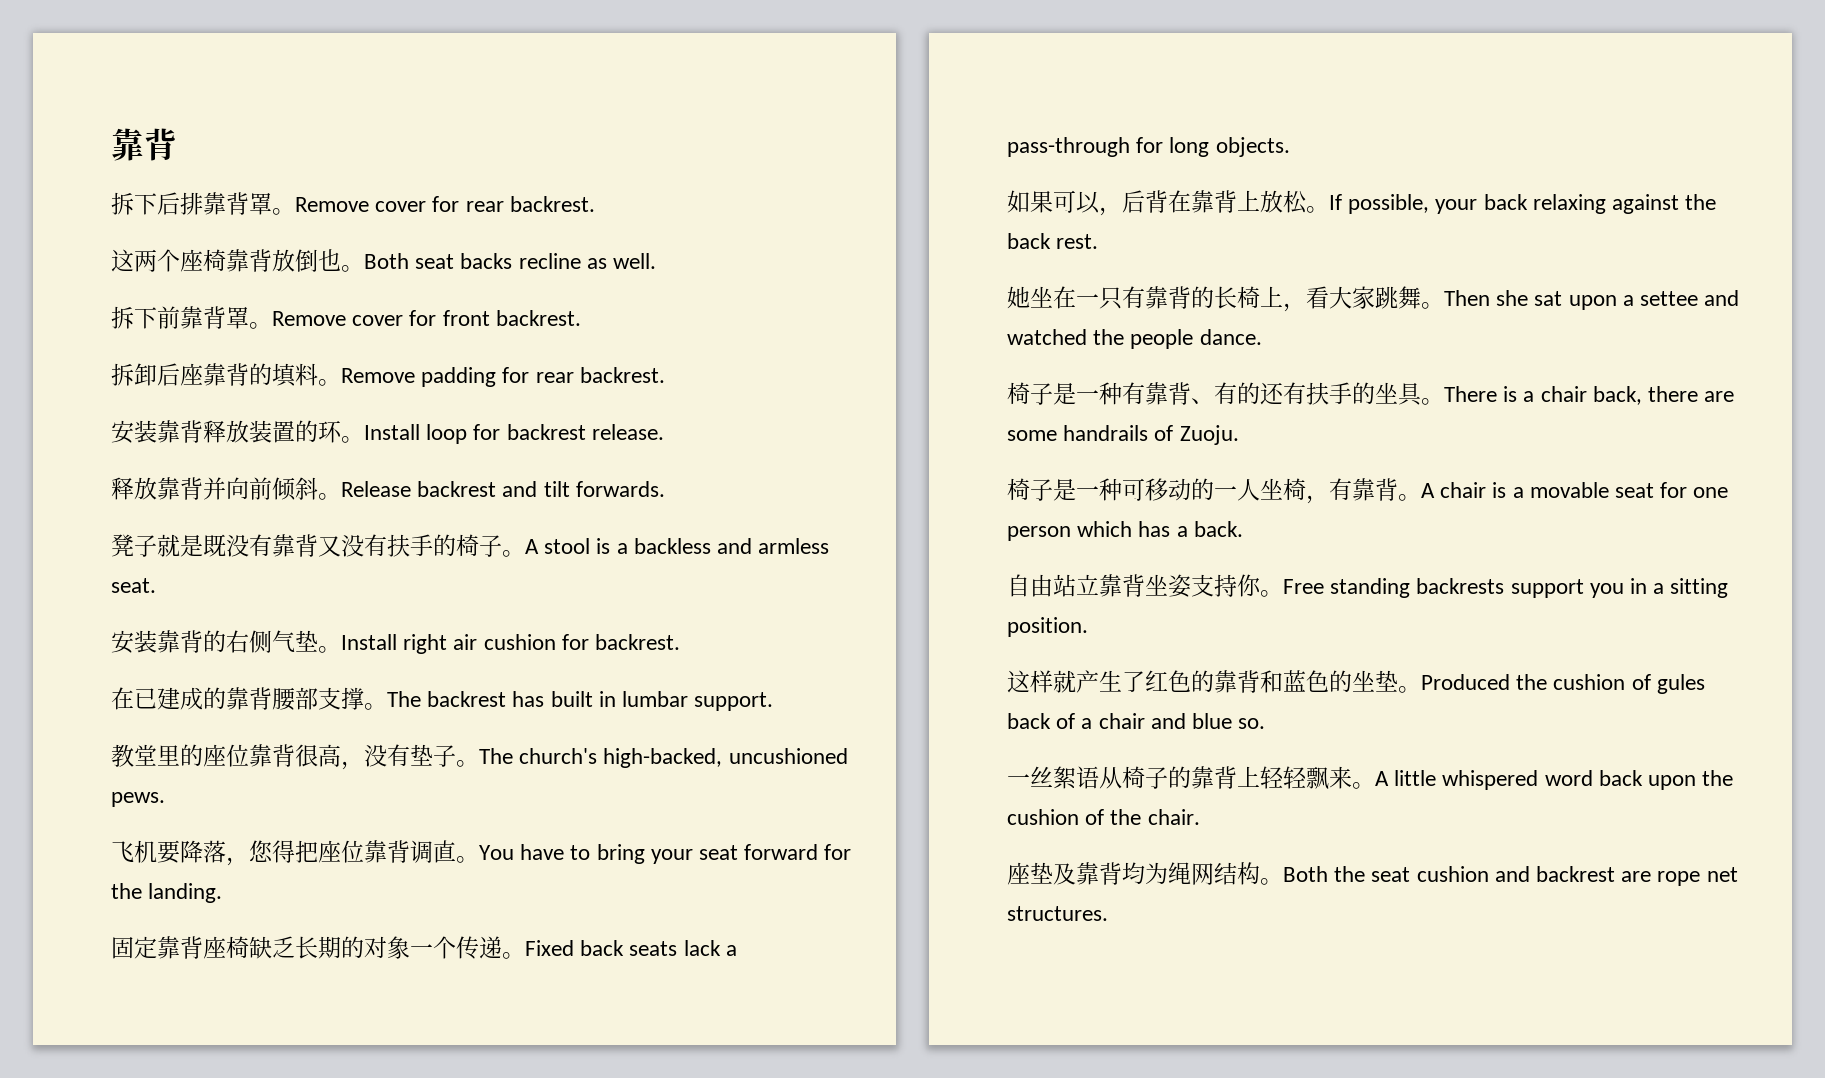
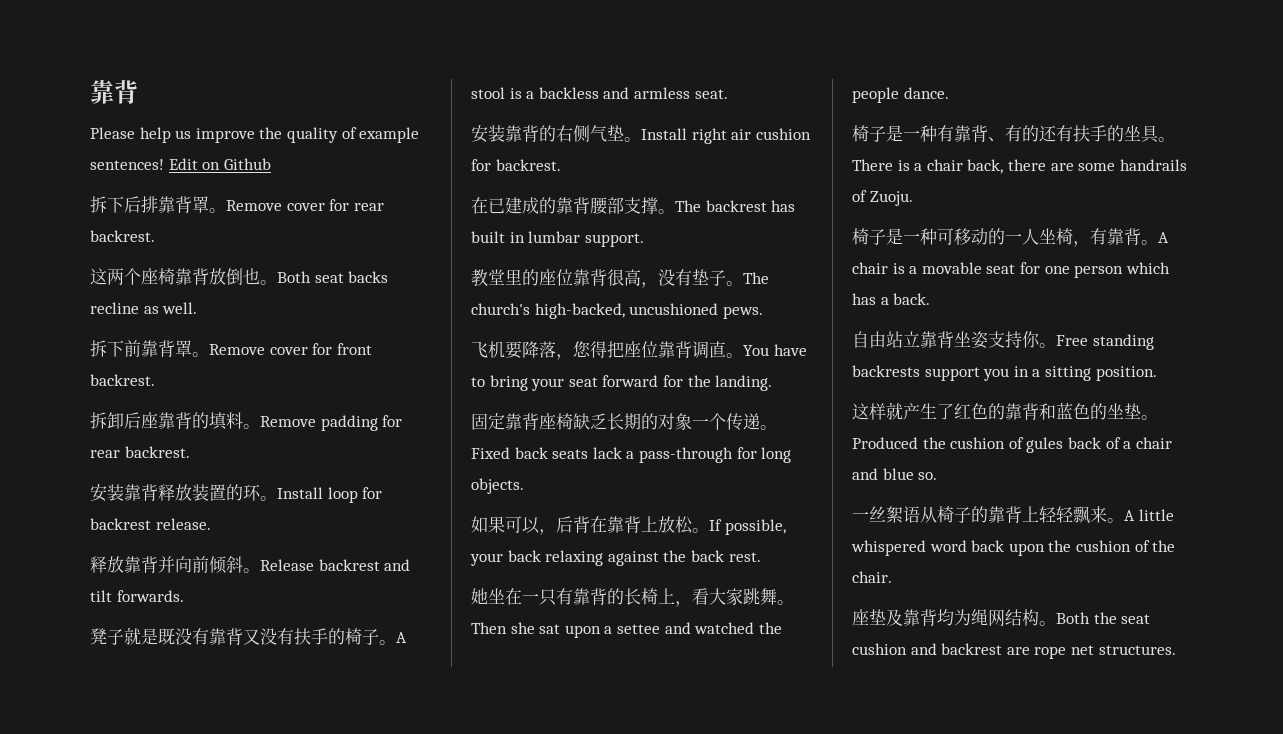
[111,128,177,161] 靠背 -> [90,80,138,104] [90,127,420,143] [90,158,271,170] 靠背 // Please help us improve the quality of example sentences! Edit on Github

